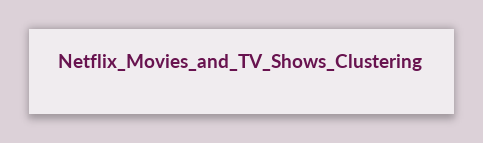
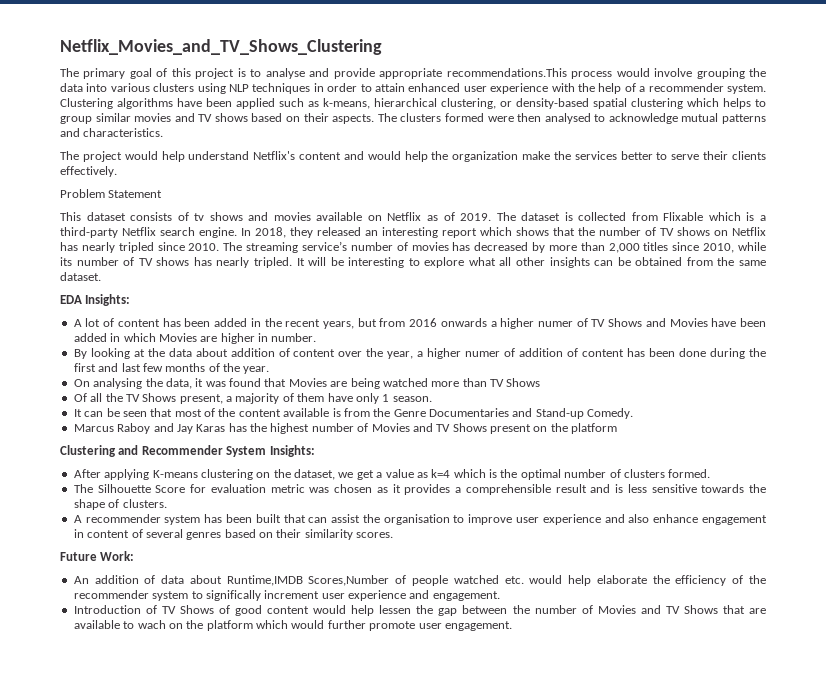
(422, 62) none -> [60,68,767,79] [60,83,766,94] [60,98,766,109] [60,113,766,124] [60,128,164,137] [60,151,767,162] [60,166,117,177] [60,189,163,198] [60,212,766,221] [60,227,766,238] [60,241,767,253] [60,257,767,268] [60,272,101,281] [60,294,131,306] [73,318,766,329] [73,333,317,344] [73,348,767,359] [73,363,270,374] [73,378,541,389] [73,393,432,404] [73,408,634,419] [73,423,618,434] [60,445,315,457] [73,469,711,480] [73,484,766,495] [73,499,167,510] [73,514,767,525] [73,529,394,540] [60,551,135,561] [73,575,766,586] [73,590,500,601] [73,605,767,616] [73,620,512,631] // The primary goal of this project is to analyse and provide appropriate recommendations.This process would involve grouping the data into various clusters using NLP techniques in order to attain enhanced user experience with the help of a recommender system. Clustering algorithms have been applied such as k-means, hierarchical clustering, or density-based spatial clustering which helps to group similar movies and TV shows based on their aspects. The clusters formed were then analysed to acknowledge mutual patterns and characteristics. // The project would help understand Netflix's content and would help the organization make the services better to serve their clients effectively. // Problem Statement // This dataset consists of tv shows and movies available on Netflix as of 2019. The dataset is collected from Flixable which is a third-party Netflix search engine. In 2018, they released an interesting report which shows that the number of TV shows on Netflix has nearly tripled since 2010. The streaming service’s number of movies has decreased by more than 2,000 titles since 2010, while its number of TV shows has nearly tripled. It will be interesting to explore what all other insights can be obtained from the same dataset. // EDA Insights: // A lot of content has been added in the recent years, but from 2016 onwards a higher numer of TV Shows and Movies have been added in which Movies are higher in number. // By looking at the data about addition of content over the year, a higher numer of addition of content has been done during the first and last few months of the year. // On analysing the data, it was found that Movies are being watched more than TV Shows // Of all the TV Shows present, a majority of them have only 1 season. // It can be seen that most of the content available is from the Genre Documentaries and Stand-up Comedy. // Marcus Raboy and Jay Karas has the highest number of Movies and TV Shows present on the platform // Clustering and Recommender System Insights: // After applying K-means clustering on the dataset, we get a value as k=4 which is the optimal number of clusters formed. // The Silhouette Score for evaluation metric was chosen as it provides a comprehensible result and is less sensitive towards the shape of clusters. // A recommender system has been built that can assist the organisation to improve user experience and also enhance engagement in content of several genres based on their similarity scores. // Future Work: // An addition of data about Runtime,IMDB Scores,Number of people watched etc. would help elaborate the efficiency of the recommender system to significally increment user experience and engagement. // Introduction of TV Shows of good content would help lessen the gap between the number of Movies and TV Shows that are available to wach on the platform which would further promote user engagement.

